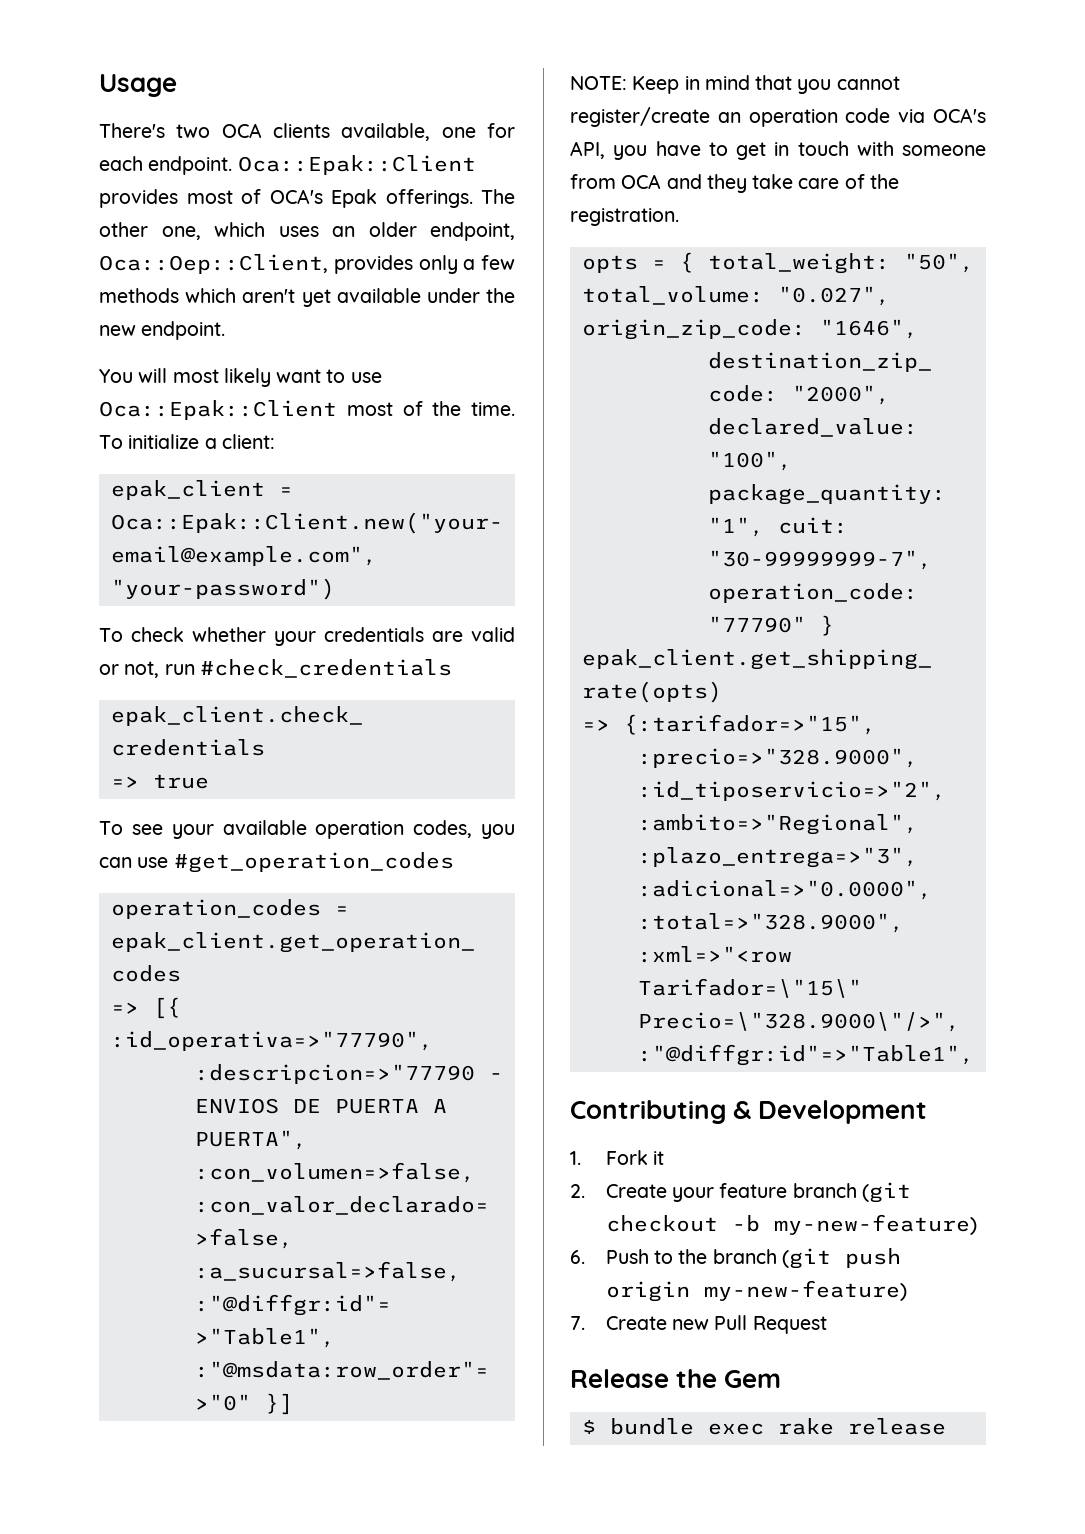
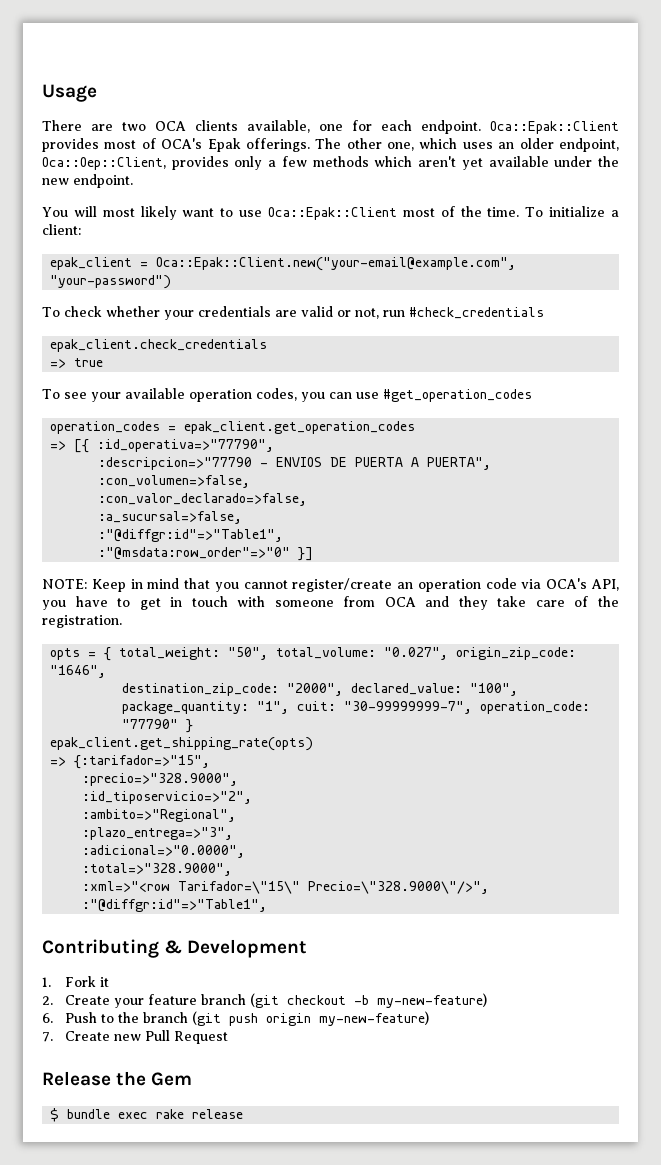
[99,123,165,138] There's -> [42,120,113,131] There are

